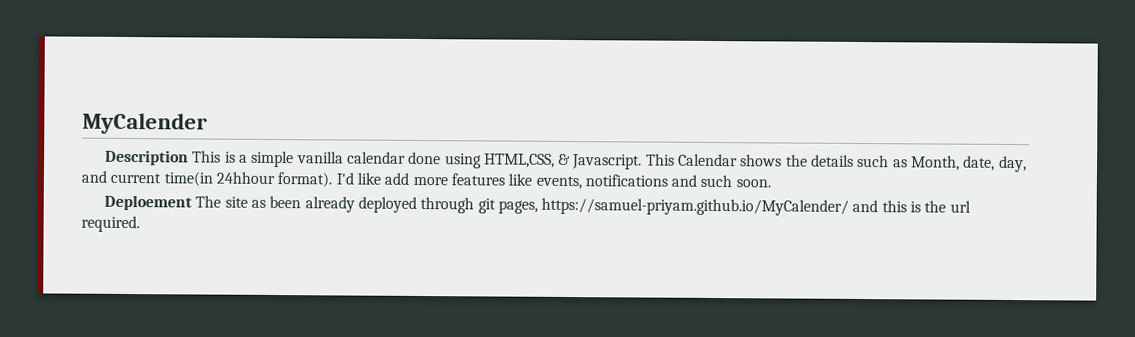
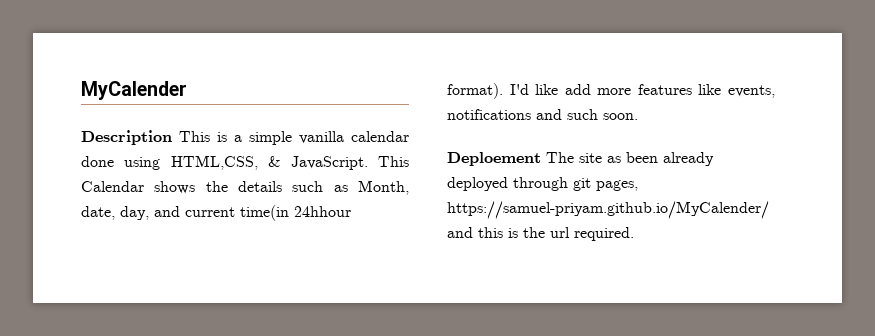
[571,154,643,170] Javascript. -> [290,156,368,170] JavaScript.

